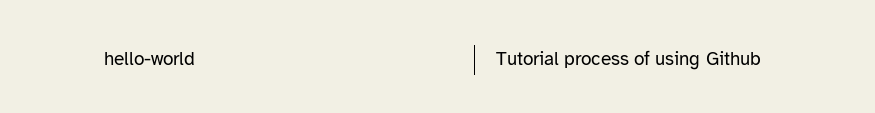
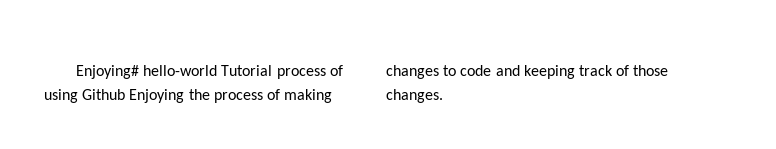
(104, 58) none -> [76,65,140,79] Enjoying#
(195, 58) // -> (218, 70) none
(761, 58) none -> [129,89,333,103] [386,65,669,79] [386,89,443,103] Enjoying the process of making changes to code and keeping track of those changes.

